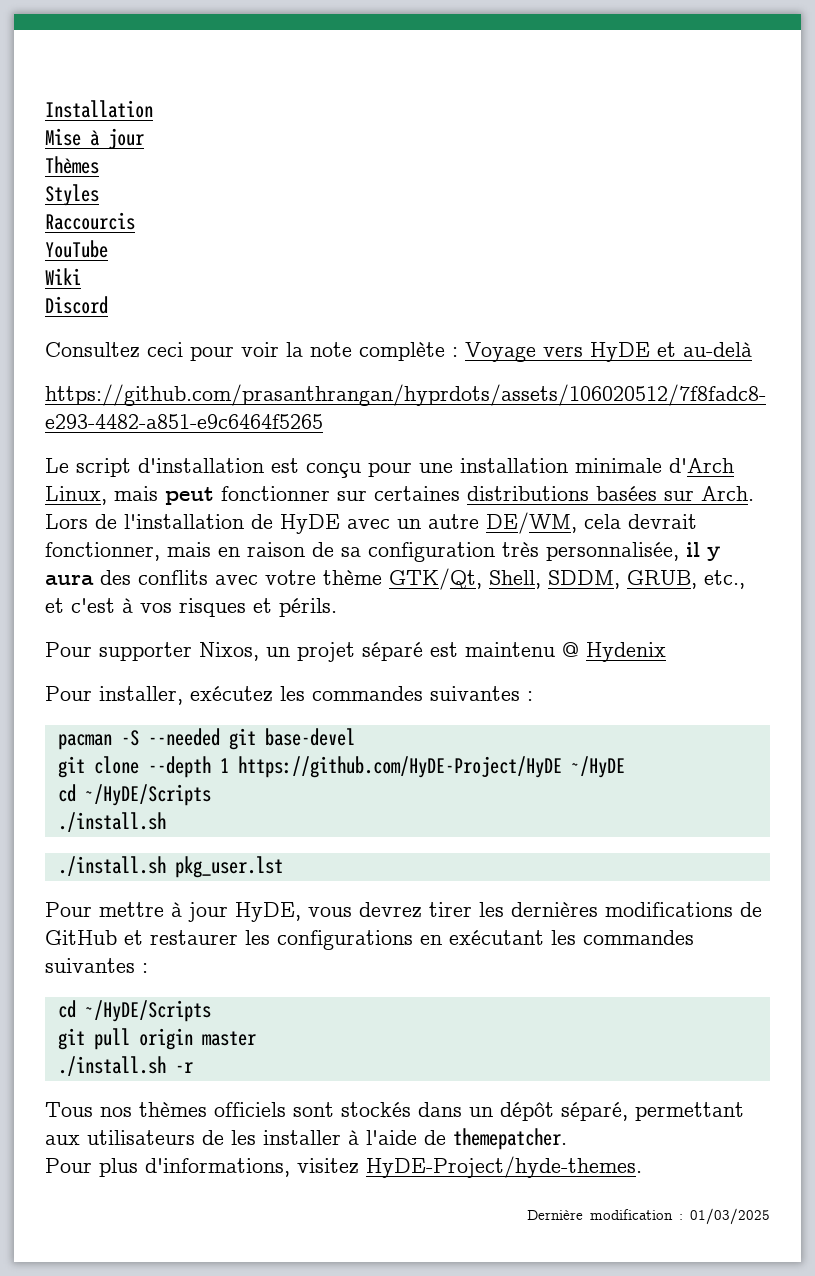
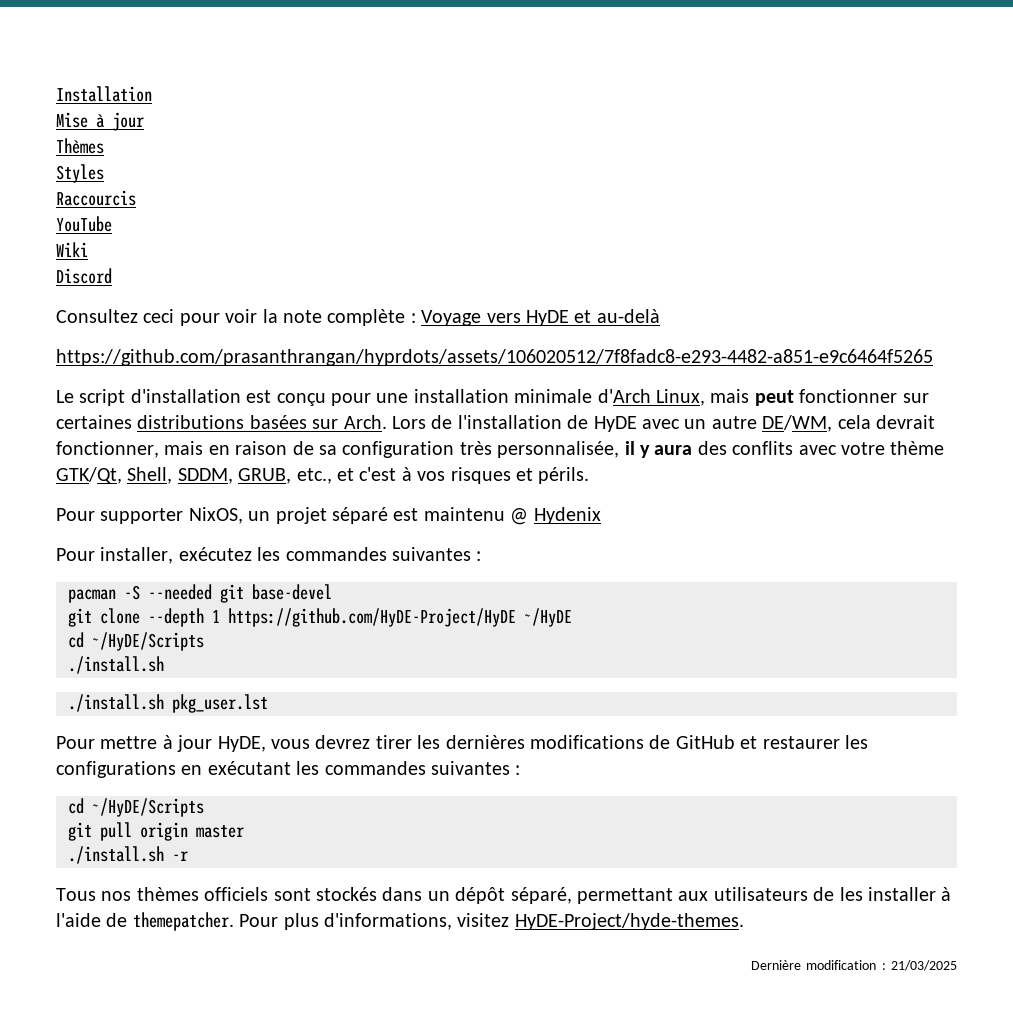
[199,642,259,661] Nixos, -> [188,507,243,524] NixOS,
(567, 1139) // -> (234, 921) none
[690,1208,770,1225] 01/03/2025 -> [890,960,957,971] 21/03/2025

